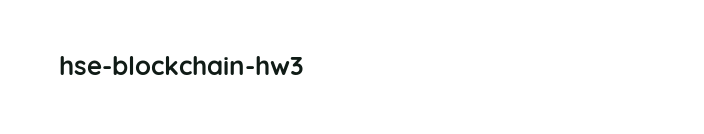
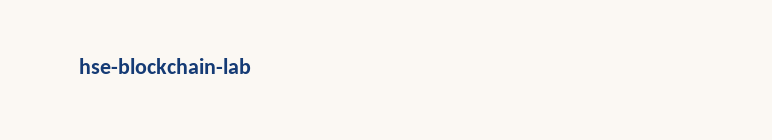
[59,56,304,75] hse-blockchain-hw3 -> [79,58,251,74] hse-blockchain-lab

